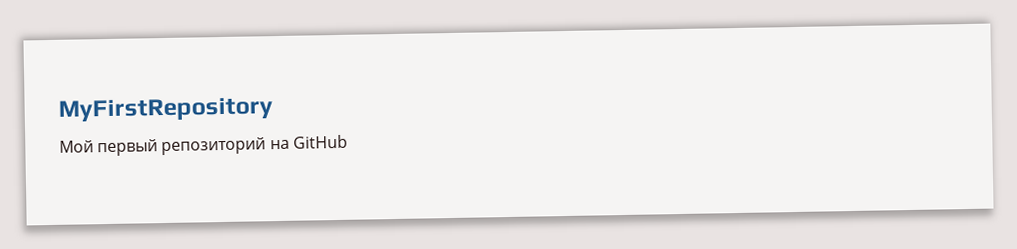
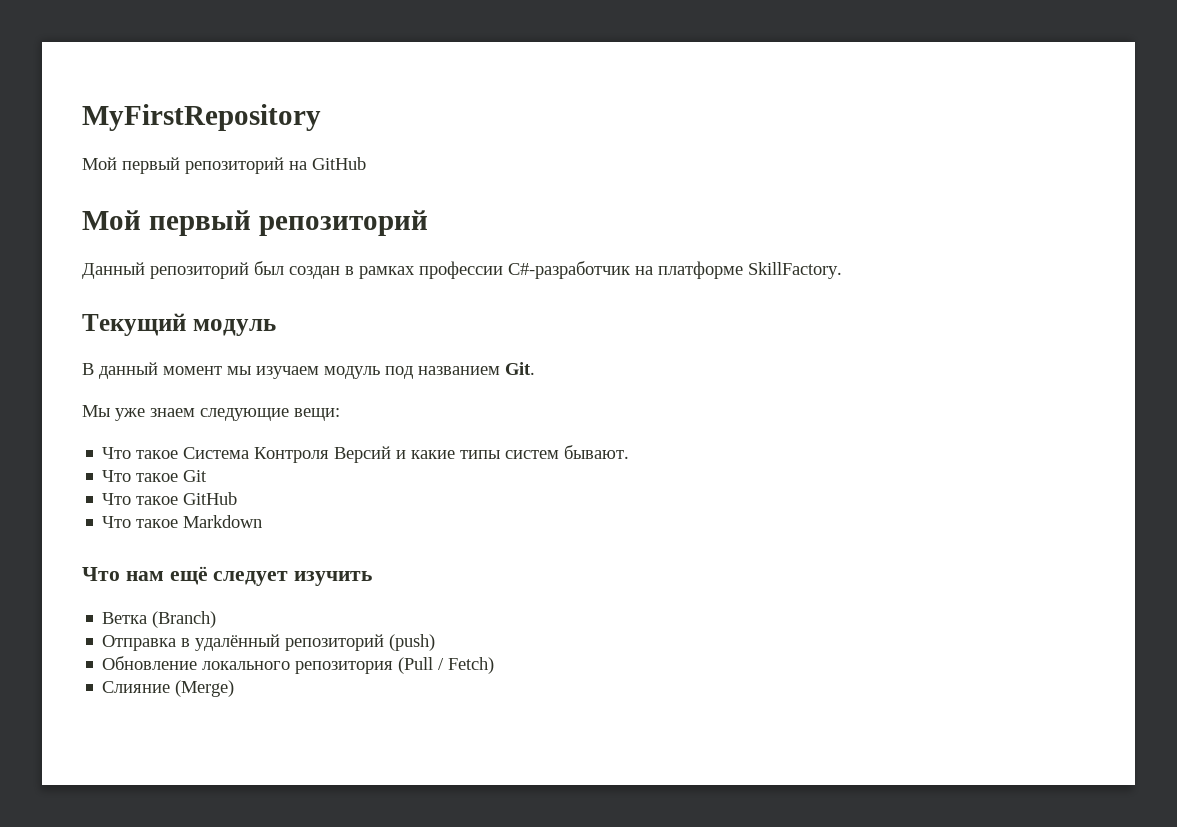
(348, 141) none -> [82,210,428,236] [82,261,842,279] [82,313,276,336] [82,362,535,379] [82,405,340,421] [102,445,630,463] [102,470,208,482] [102,492,238,505] [102,515,263,528] [82,566,373,586] [102,611,217,628] [102,634,436,651] [102,656,495,674] [102,680,235,697] // Мой первый репозиторий // Данный репозиторий был создан в рамках профессии C#-разработчик на платформе SkillFactory. // Текущий модуль // В данный момент мы изучаем модуль под названием Git. // Мы уже знаем следующие вещи: // Что такое Система Контроля Версий и какие типы систем бывают. // Что такое Git // Что такое GitHub // Что такое Markdown // Что нам ещё следует изучить // Ветка (Branch) // Отправка в удалённый репозиторий (push) // Обновление локального репозитория (Pull / Fetch) // Слияние (Merge)

